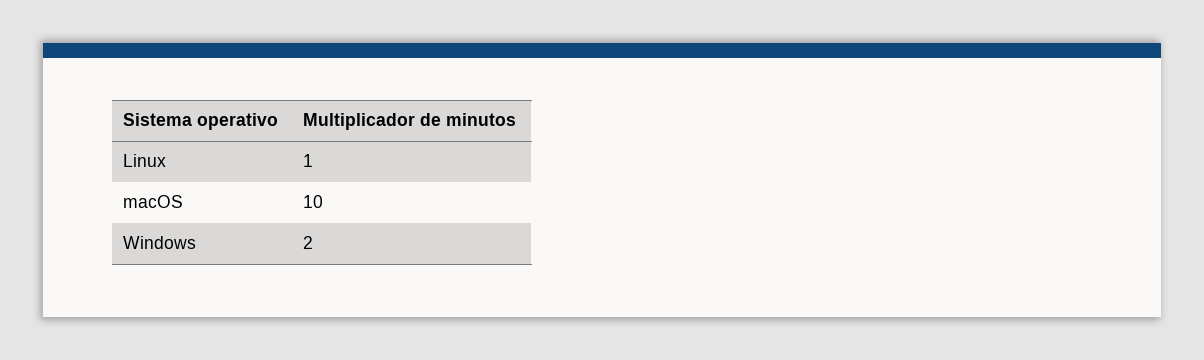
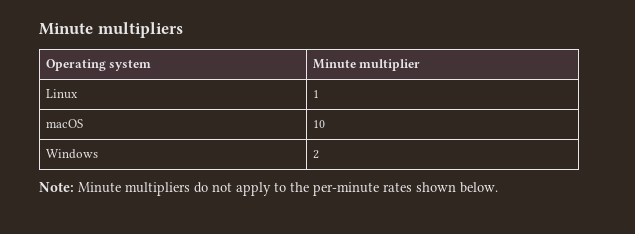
[123,113,279,130] [303,113,517,130] Sistema operativo | Multiplicador de minutos -> [39,22,183,38] [45,59,152,71] [312,59,421,71] Minute multipliers // Operating system | Minute multiplier
(314, 242) none -> [39,182,498,196] // Note: Minute multipliers do not apply to the per-minute rates shown below.

